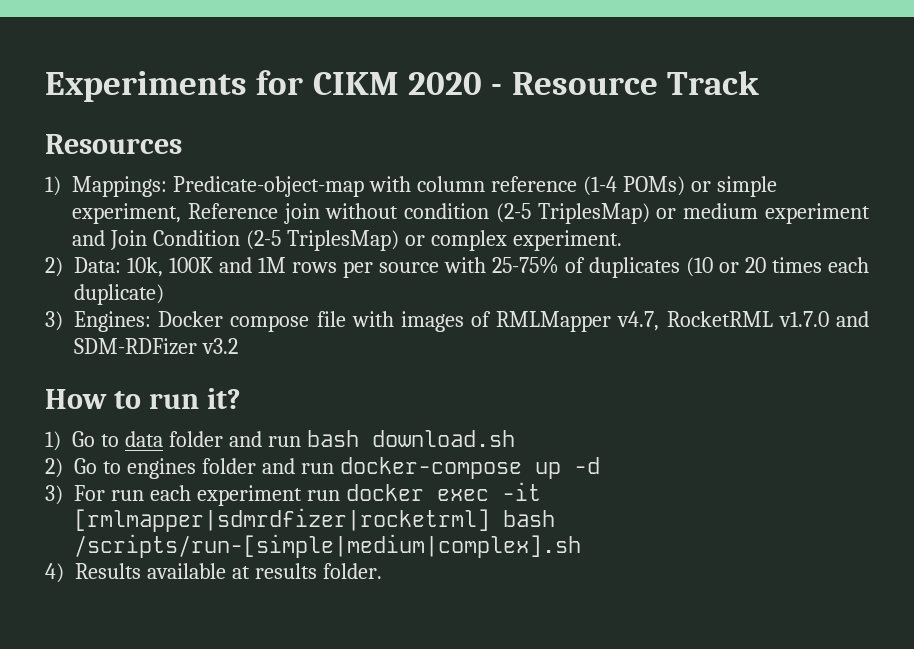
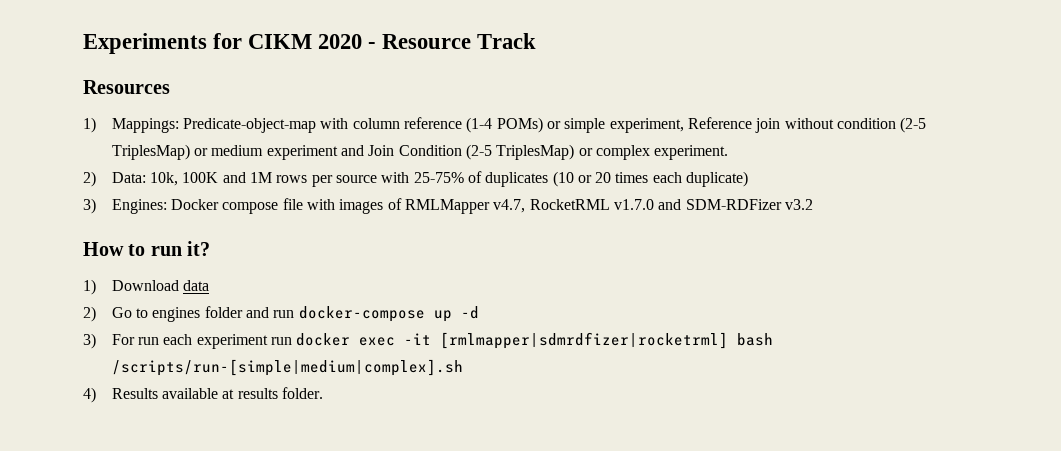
[72,431,119,447] Go to -> [111,280,179,291] Download
[168,430,515,447] folder and run bash download.sh -> (209, 285) none

